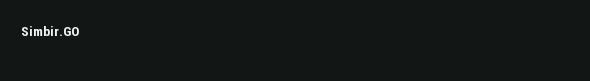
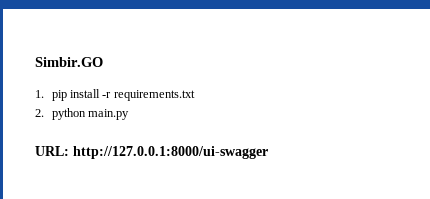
(79, 31) none -> [35,89,195,101] [35,108,129,120] [35,146,268,159] // 1. pip install -r requirements.txt // 2. python main.py // URL: http://127.0.0.1:8000/ui-swagger

